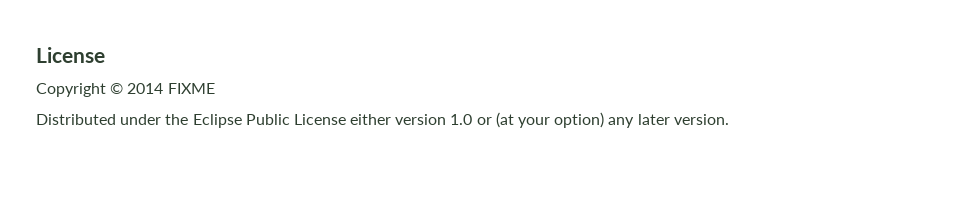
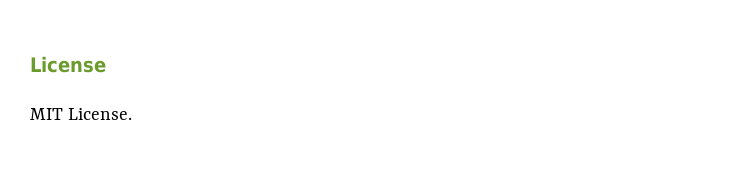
[36,83,215,97] [36,112,729,128] Copyright © 2014 FIXME // Distributed under the Eclipse Public License either version 1.0 or (at your option) any later version. -> [30,108,133,120] MIT License.

